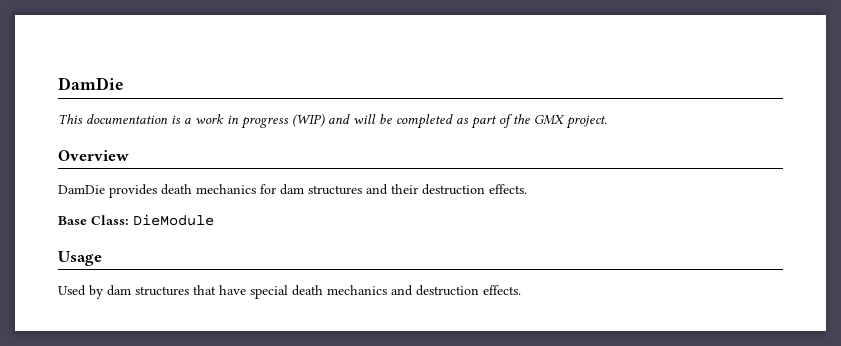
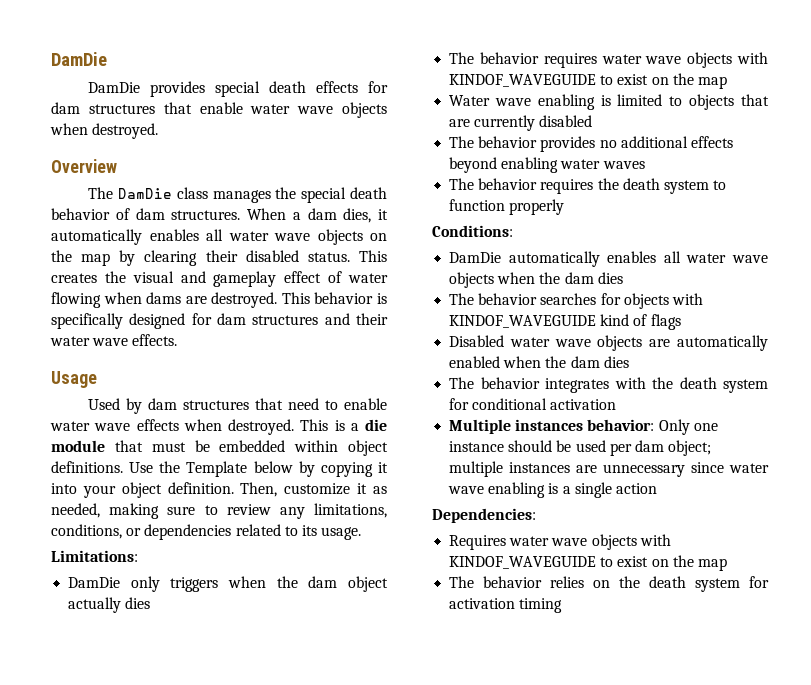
[58,114,607,129] [58,150,129,161] [58,184,256,198] This documentation is a work in progress (WIP) and will be completed as part of the GMX project. // Overview // DamDie provides death mechanics -> [88,81,388,97] [51,102,387,118] [50,123,159,139] [51,159,117,173] [88,187,387,203] [51,208,388,223] [51,229,387,245] [51,250,387,266] [51,271,388,287] [51,292,387,308] [51,313,186,329] DamDie provides special death effects for dam structures that enable water wave objects when destroyed. // Overview // The DamDie class manages the special death behavior of dam structures. When a dam dies, it automatically enables all water wave objects on the map by clearing their disabled status. This creates the visual and gameplay effect of water flowing when dams are destroyed. This behavior is specifically designed
[422,184,527,195] [58,214,214,226] destruction effects. // Base Class: DieModule -> [50,334,178,346] water wave effects.
[219,285,521,299] have special death mechanics and destruction effects. -> [288,398,387,410] [50,419,387,435] [51,440,388,456] [51,461,388,477] [51,482,387,498] [51,503,387,519] [51,524,362,540] [51,550,138,562] [68,576,388,592] [68,597,151,613] [449,52,768,68] [449,73,727,89] [449,94,769,110] [449,115,593,131] [449,136,733,152] [449,157,645,173] [449,178,727,194] [449,199,565,215] [432,225,513,237] [449,251,768,267] [449,272,623,288] [449,293,703,309] [449,314,681,330] [449,335,768,351] [449,356,629,368] [449,377,768,393] [449,398,617,410] [449,419,718,435] [449,440,712,456] [449,461,769,477] [448,482,657,498] [432,508,536,523] [449,534,671,550] [449,555,727,571] [449,576,769,592] [449,598,563,613] need to enable water wave effects when destroyed. This is a die module that must be embedded within object definitions. Use the Template below by copying it into your object definition. Then, customize it as needed, making sure to review any limitations, conditions, or dependencies related to its usage. // Limitations: // DamDie only triggers when the dam object actually dies // The behavior requires water wave objects with KINDOF_WAVEGUIDE to exist on the map // Water wave enabling is limited to objects that are currently disabled // The behavior provides no additional effects beyond enabling water waves // The behavior requires the death system to function properly // Conditions: // DamDie automatically enables all water wave objects when the dam dies // The behavior searches for objects with KINDOF_WAVEGUIDE kind of flags // Disabled water wave objects are automatically enabled when the dam dies // The behavior integrates with the death system for conditional activation // Multiple instances behavior: Only one instance should be used per dam object; multiple instances are unnecessary since water wave enabling is a single action // Dependencies: // Requires water wave objects with KINDOF_WAVEGUIDE to exist on the map // The behavior relies on the death system for activation timing

